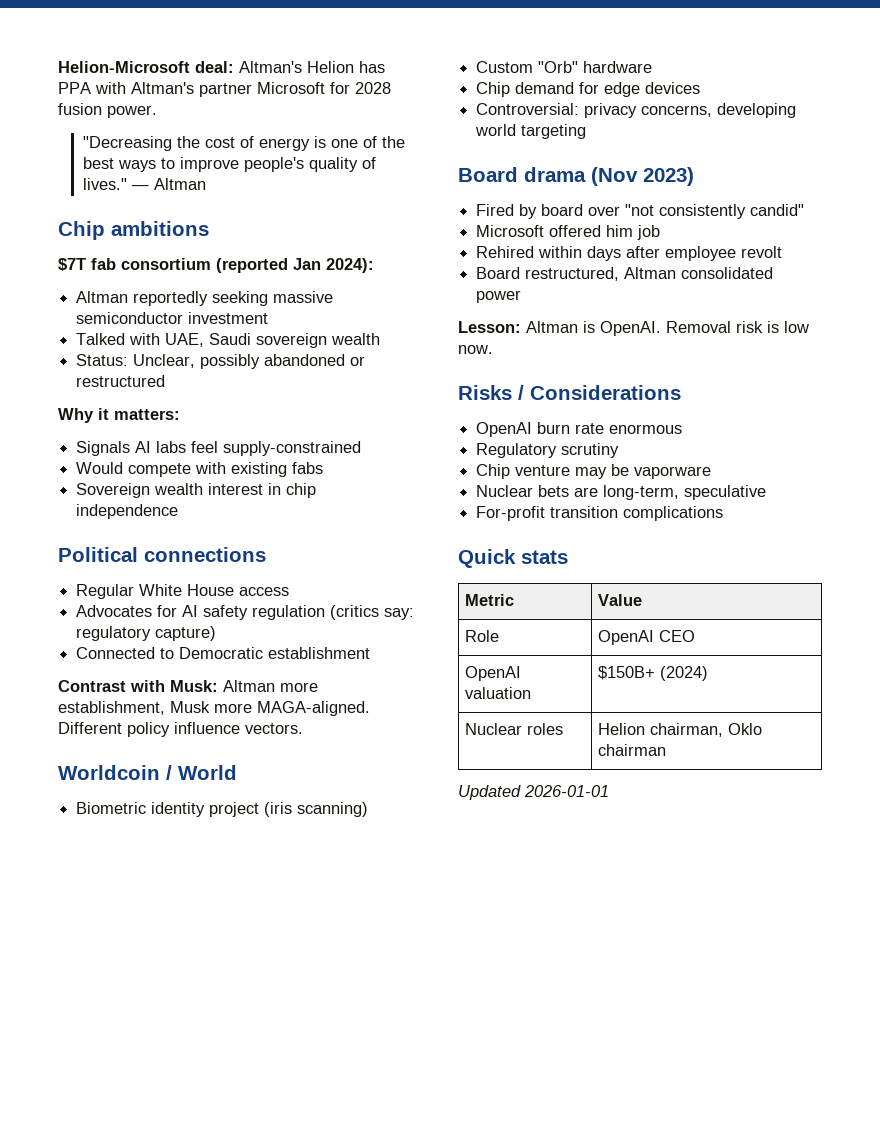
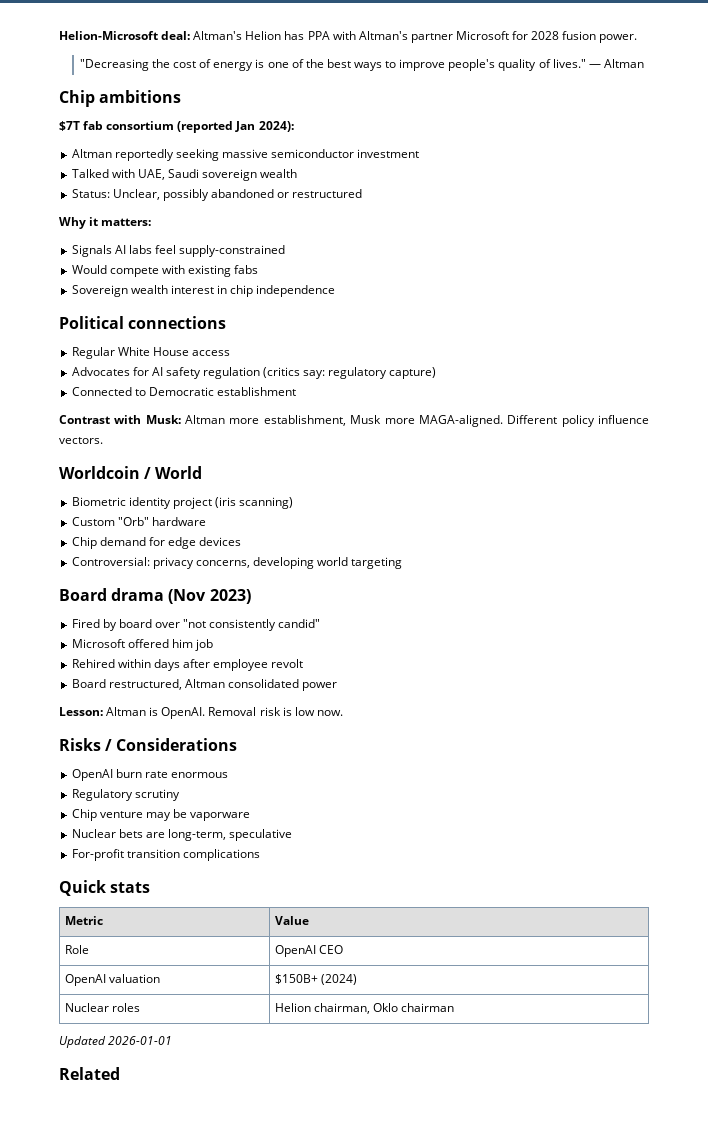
(609, 791) none -> [59,1067,120,1080] // Related

